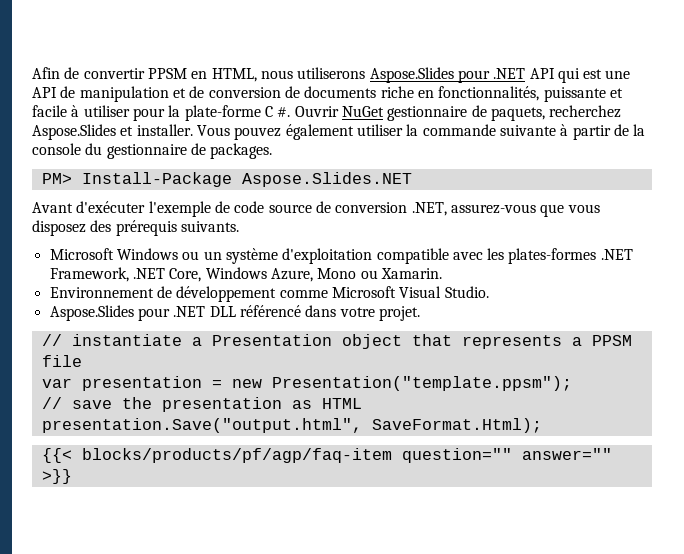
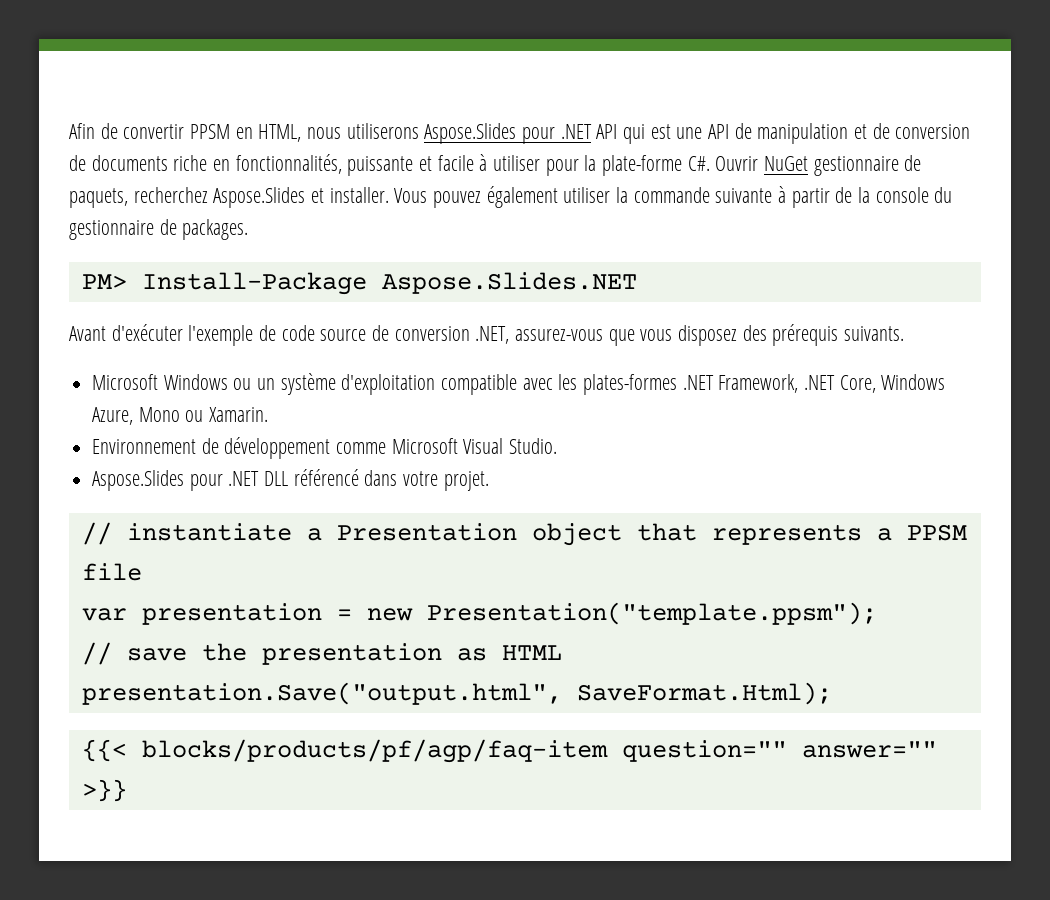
[264,106,291,117] C #. -> [687,156,710,171] C#.

